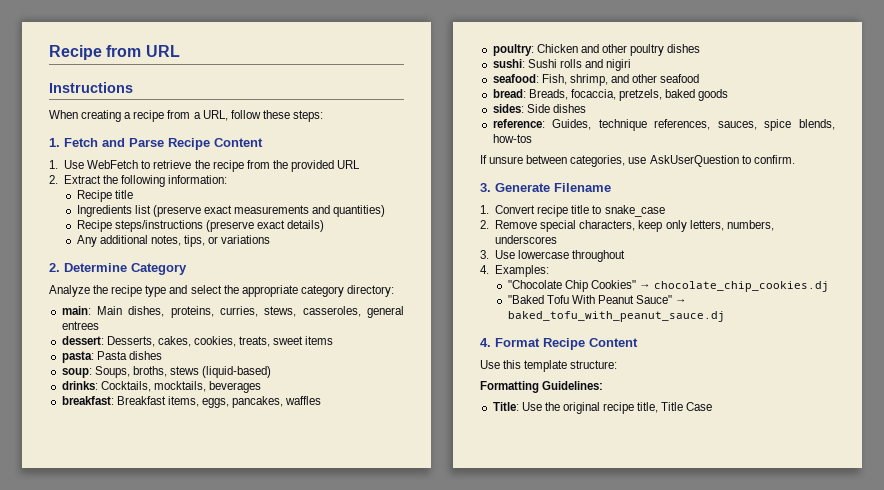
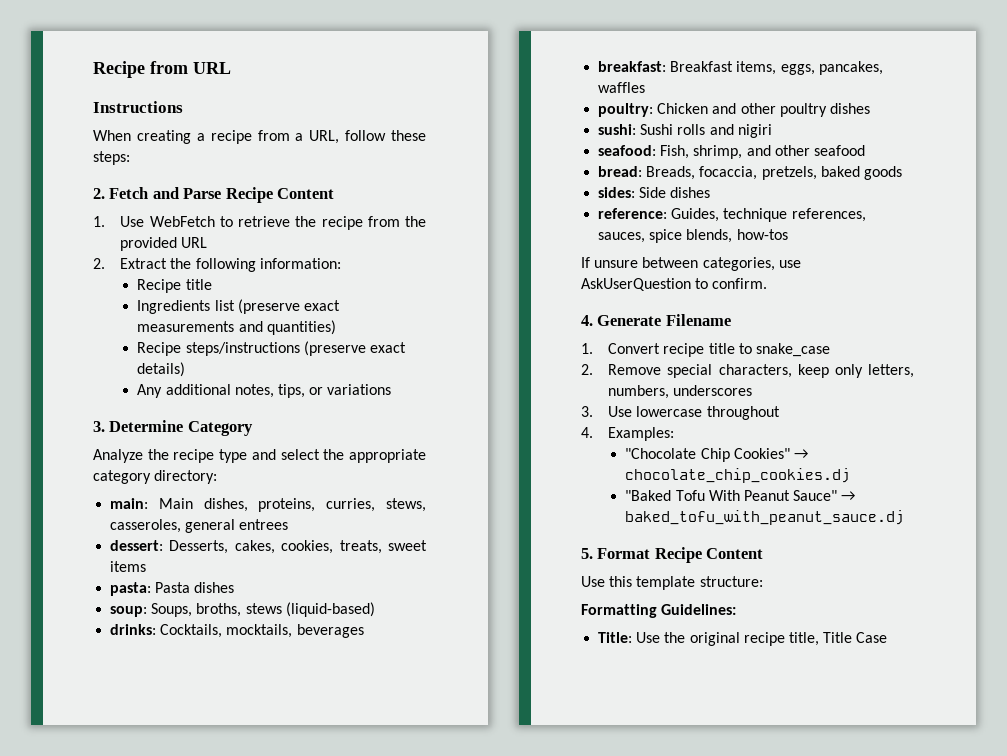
[49,138,60,147] 1. -> [93,188,105,199] 2.
[49,263,60,272] 2. -> [93,421,105,432] 3.
[480,183,491,192] 3. -> [581,315,593,326] 4.
[480,338,491,347] 4. -> [581,548,593,559] 5.

